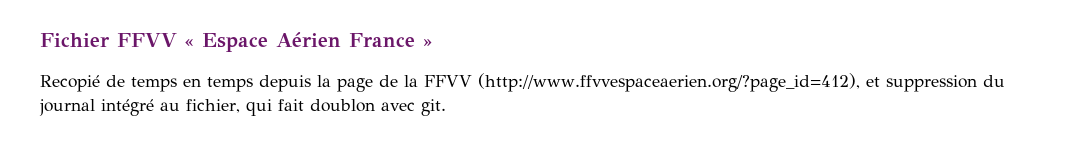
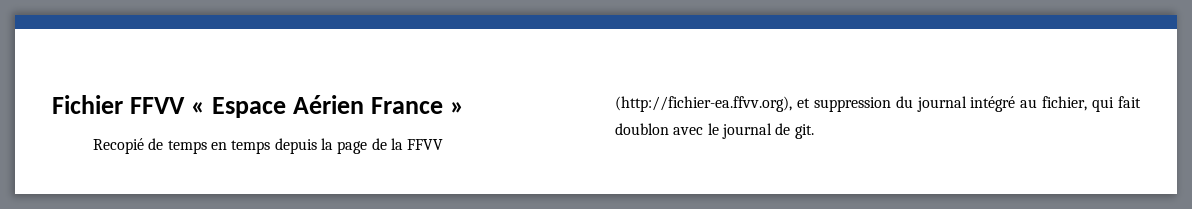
[478,73,860,92] (http://www.ffvvespaceaerien.org/?page_id=412), -> [615,96,792,112] (http://fichier-ea.ffvv.org),
(415, 106) none -> [707,123,791,139] le journal de

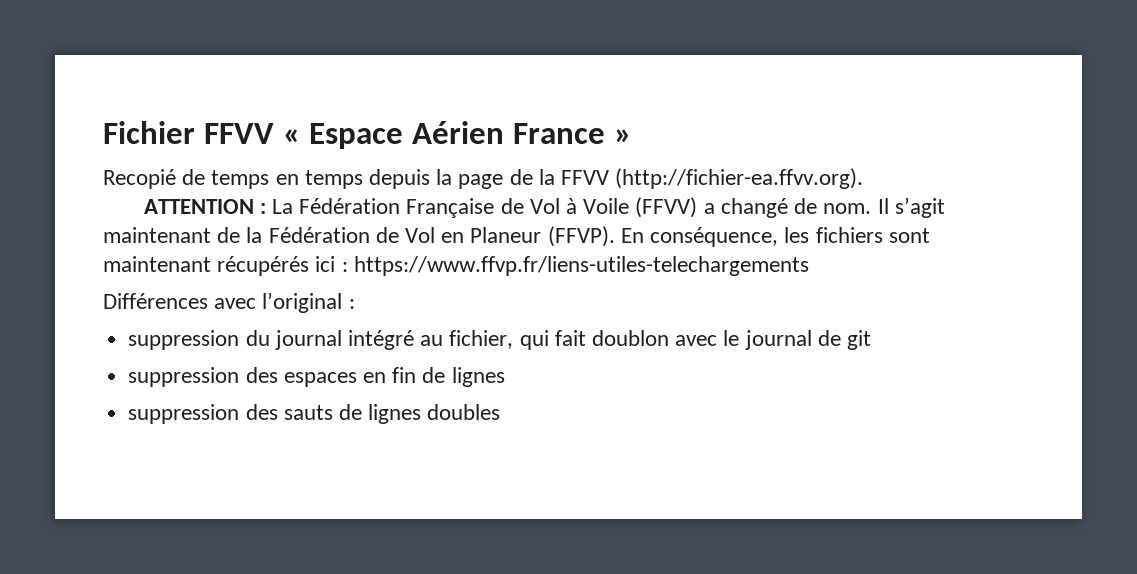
[615,96,810,112] (http://fichier-ea.ffvv.org), et -> [615,168,864,189] [143,197,945,218] [103,226,930,247] [103,256,809,276] [103,292,355,313] (http://fichier-ea.ffvv.org). // ATTENTION : La Fédération Française de Vol à Voile (FFVV) a changé de nom. Il s’agit maintenant de la Fédération de Vol en Planeur (FFVP). En conséquence, les fichiers sont maintenant récupérés ici : https://www.ffvp.fr/liens-utiles-telechargements // Différences avec l’original : //
[794,124,814,139] git. -> [847,330,872,350] [128,367,505,387] [128,404,501,424] git // suppression des espaces en fin de lignes // suppression des sauts de lignes doubles

